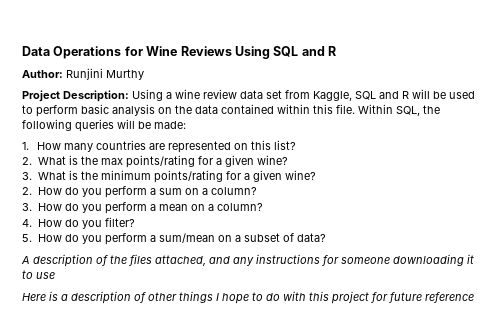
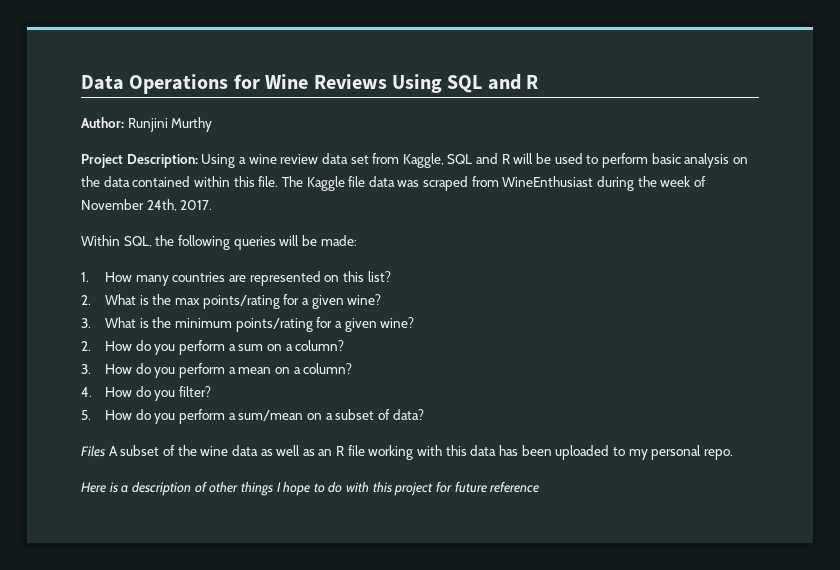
(355, 109) none -> [281,176,706,191] [81,199,213,211] The Kaggle file data was scraped from WineEnthusiast during the week of November 24th, 2017. //
[21,254,474,267] [22,270,55,279] A description of the files attached, and any instructions for someone downloading it to use -> [81,445,733,460] Files A subset of the wine data as well as an R file working with this data has been uploaded to my personal repo.

